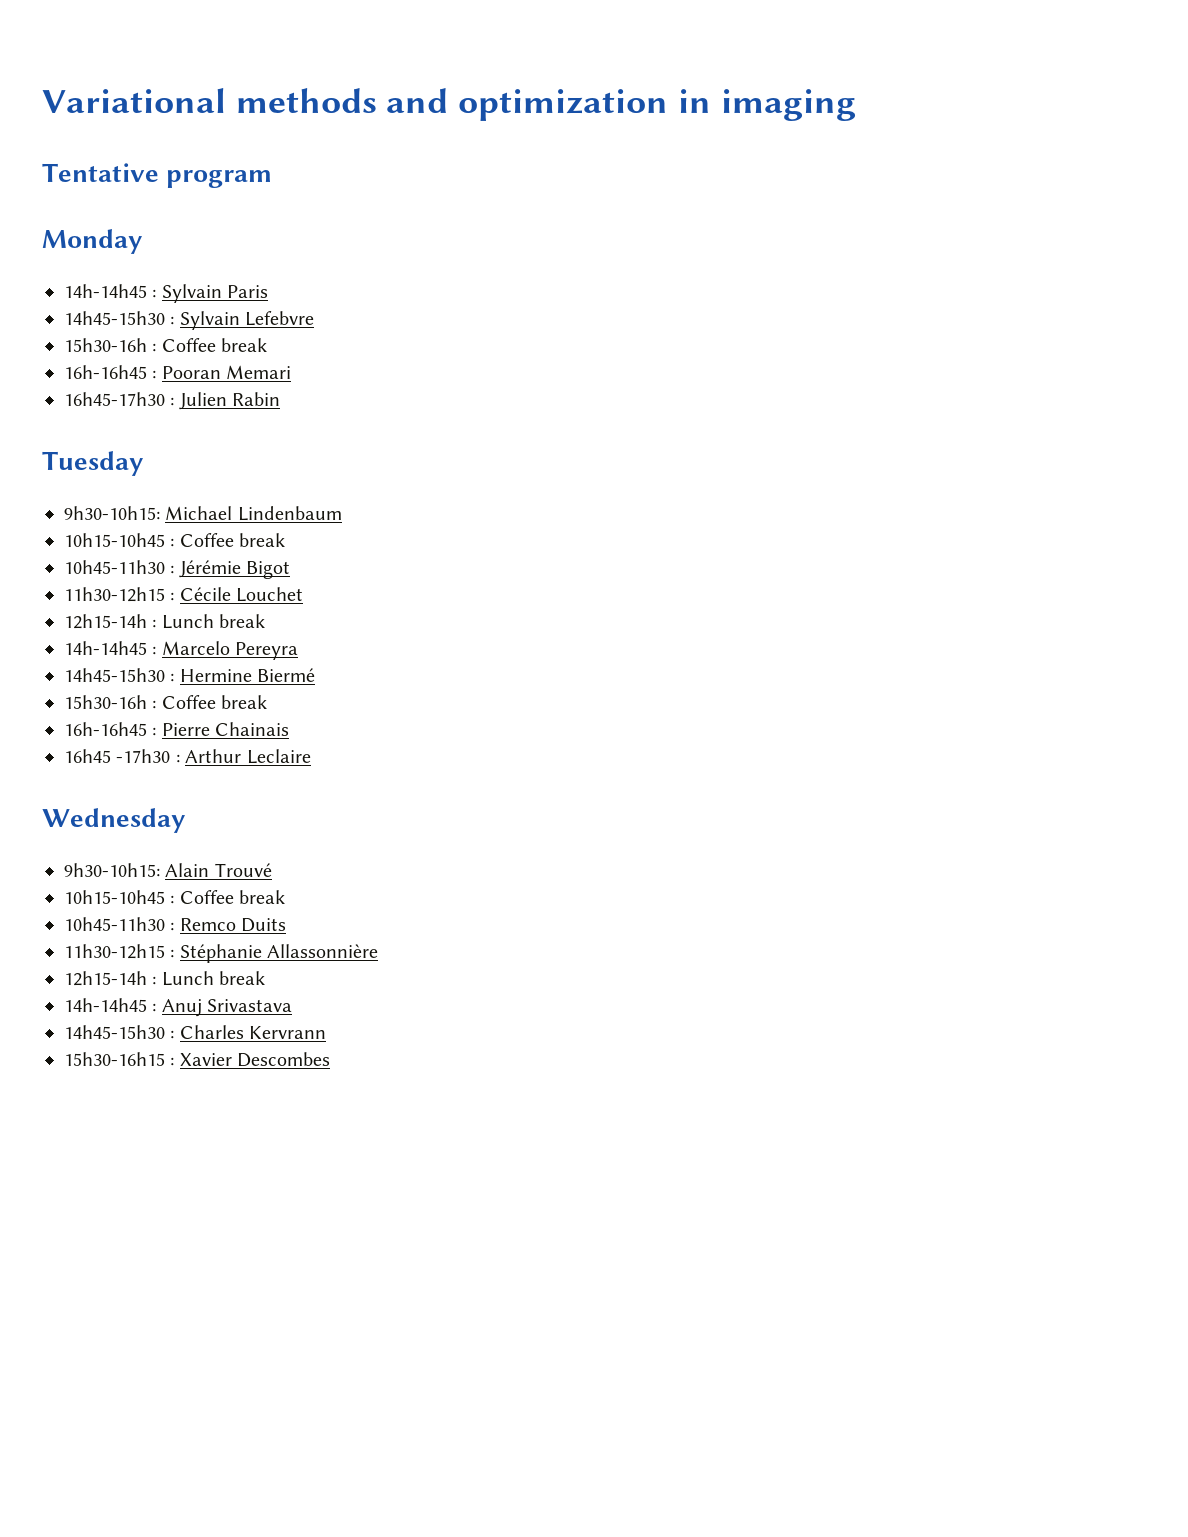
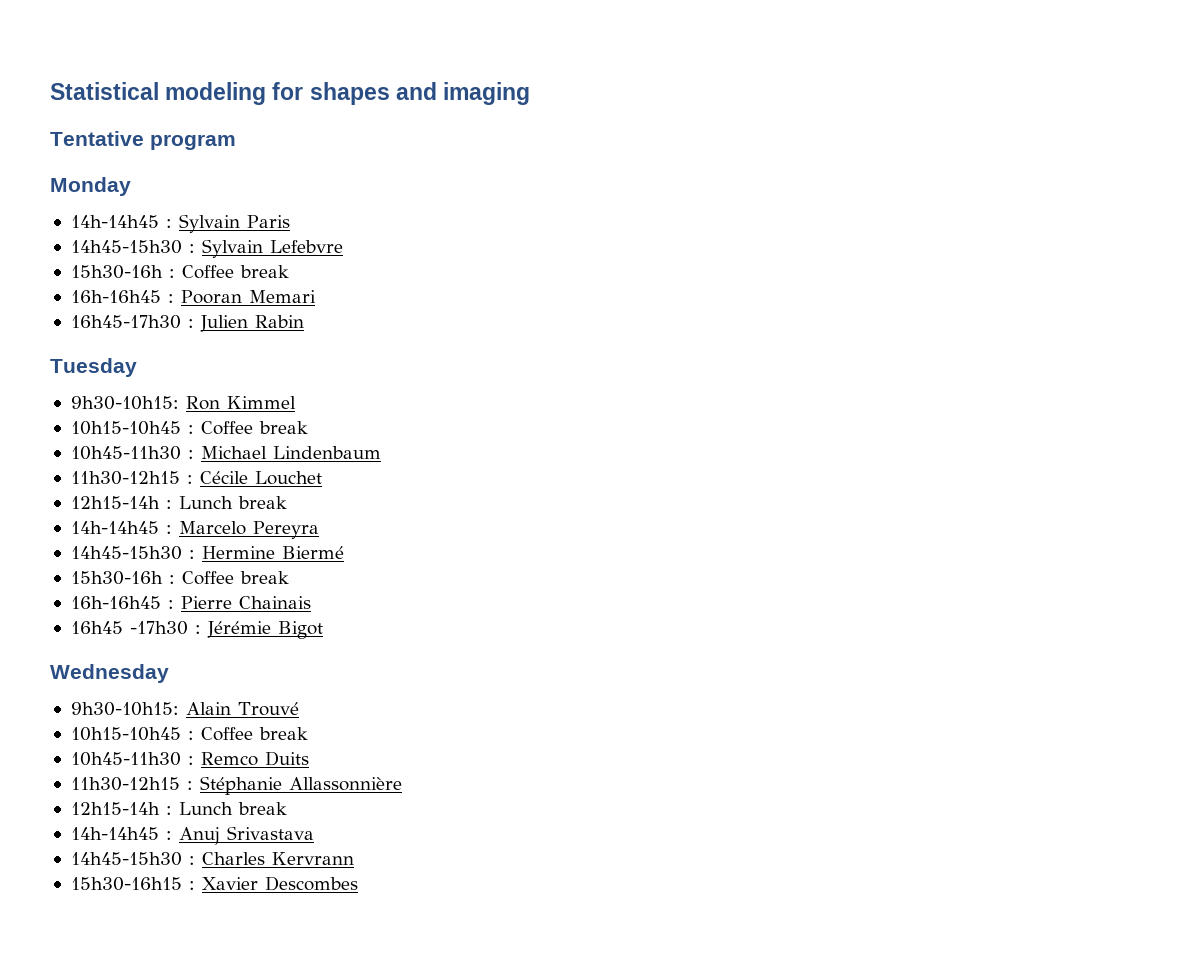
[42,88,711,121] Variational methods and optimization in -> [50,82,437,105] Statistical modeling for shapes and
[165,506,342,521] [64,533,286,547] [64,560,291,579] Michael Lindenbaum // 10h15-10h45 : Coffee break // 10h45-11h30 : Jérémie Bigot -> [185,396,296,410] [70,421,308,435] [70,446,381,460] Ron Kimmel // 10h15-10h45 : Coffee break // 10h45-11h30 : Michael Lindenbaum
[185,749,311,764] Arthur Leclaire -> [206,621,323,639] Jérémie Bigot

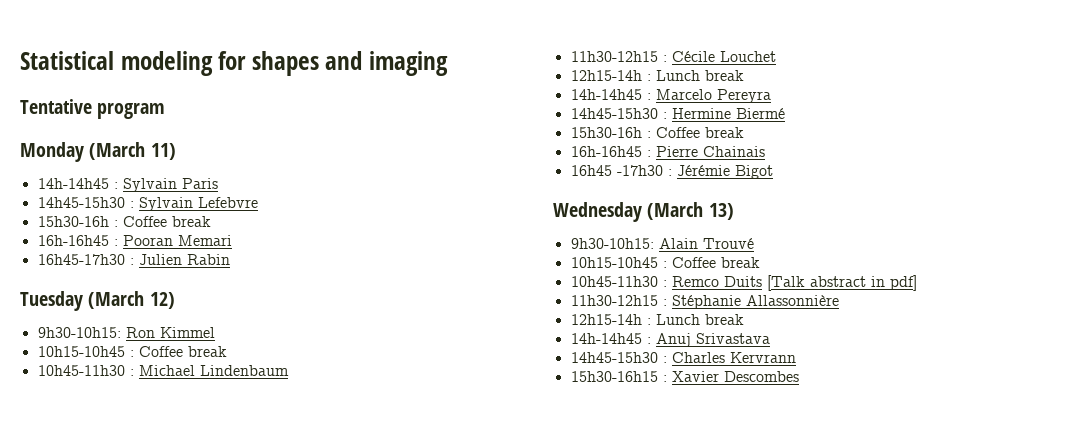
(131, 186) none -> [89,142,176,160] (March 11)
(137, 367) none -> [88,291,175,309] (March 12)
(169, 673) none -> [647,202,734,220] (March 13)
(309, 758) none -> [766,275,917,291] [Talk abstract in pdf]

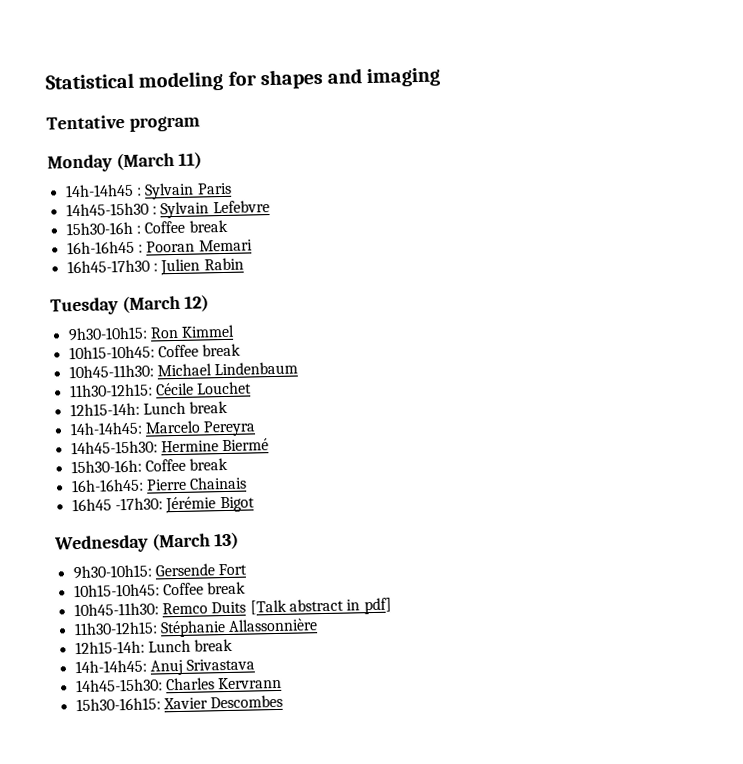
[37,346,227,357] [37,365,134,376] 10h15-10h45 : Coffee break // 10h45-11h30 : -> [68,343,242,360] [68,364,154,379] 10h15-10h45: Coffee break // 10h45-11h30:
[570,51,667,62] 11h30-12h15 : -> [69,383,153,398] 11h30-12h15:
[570,70,744,81] [570,89,651,100] 12h15-14h : Lunch break // 14h-14h45 : -> [69,400,229,417] [69,421,143,436] 12h15-14h: Lunch break // 14h-14h45:
[570,108,667,119] 14h45-15h30 : -> [70,440,158,455] 14h45-15h30:
[570,127,744,138] [570,146,651,157] 15h30-16h : Coffee break // 16h-16h45 : -> [70,457,229,474] [70,478,144,493] 15h30-16h: Coffee break // 16h-16h45:
[616,165,672,176] -17h30 : -> [114,497,163,511] -17h30:
[658,238,754,249] [570,257,760,268] [570,276,667,287] Alain Trouvé // 10h15-10h45 : Coffee break // 10h45-11h30 : -> [154,563,248,577] [73,581,247,598] [73,602,159,617] Gersende Fort // 10h15-10h45: Coffee break // 10h45-11h30:
[570,295,667,306] 11h30-12h15 : -> [73,621,158,636] 11h30-12h15:
[570,314,744,325] [570,333,651,344] 12h15-14h : Lunch break // 14h-14h45 : -> [74,638,234,655] [74,659,147,674] 12h15-14h: Lunch break // 14h-14h45:
[570,352,667,363] 14h45-15h30 : -> [75,678,163,693] 14h45-15h30:
[570,371,667,382] 15h30-16h15 : -> [75,697,161,712] 15h30-16h15:

